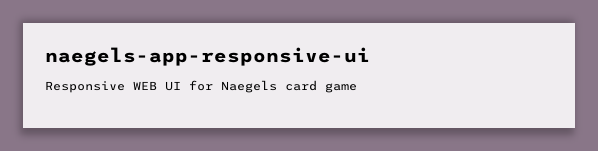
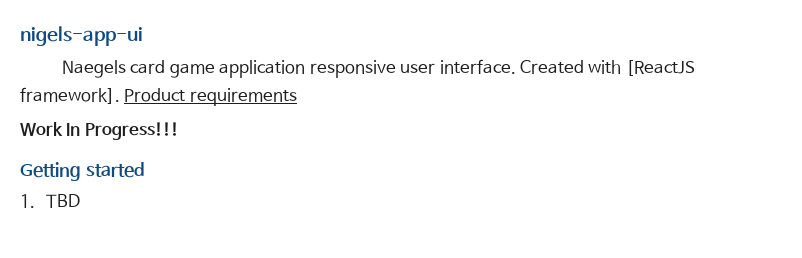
[45,47,370,66] [45,80,357,93] naegels-app-responsive-ui // Responsive WEB UI for Naegels card game -> [20,26,143,46] [61,59,695,78] [20,87,297,106] [20,122,179,140] [20,162,145,181] [20,194,80,208] nigels-app-ui // Naegels card game application responsive user interface. Created with [ReactJS framework]. Product requirements // Work In Progress!!! // Getting started // 1. TBD

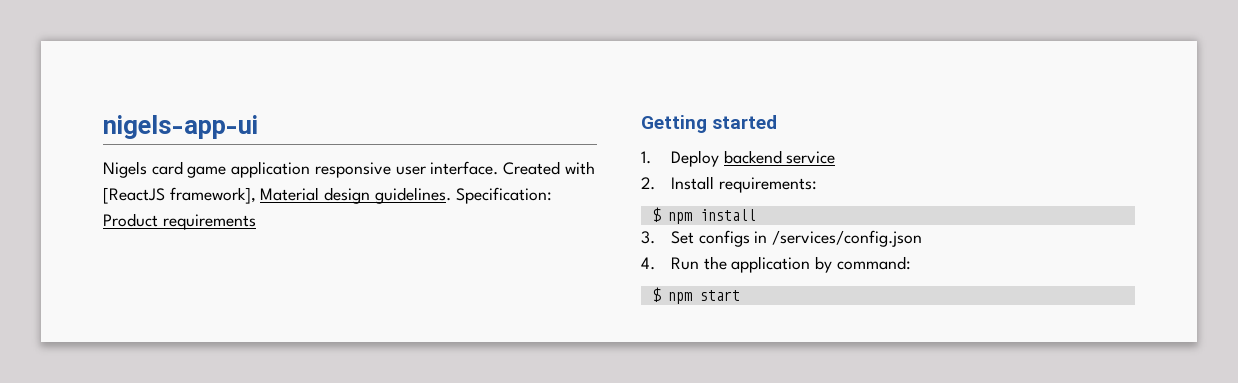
[61,60,126,78] Naegels -> [103,161,147,178] Nigels
[20,87,120,104] framework]. -> [169,187,552,204] framework], Material design guidelines. Specification:
[20,122,179,140] // Work In Progress!!! -> (256, 222) none
[45,194,80,208] TBD -> [670,150,836,167] [641,176,817,193] [651,207,756,224] [641,230,923,247] [641,256,911,273] [651,287,740,304] Deploy backend service // 2. Install requirements: // $ npm install // 3. Set configs in /services/config.json // 4. Run the application by command: // $ npm start

